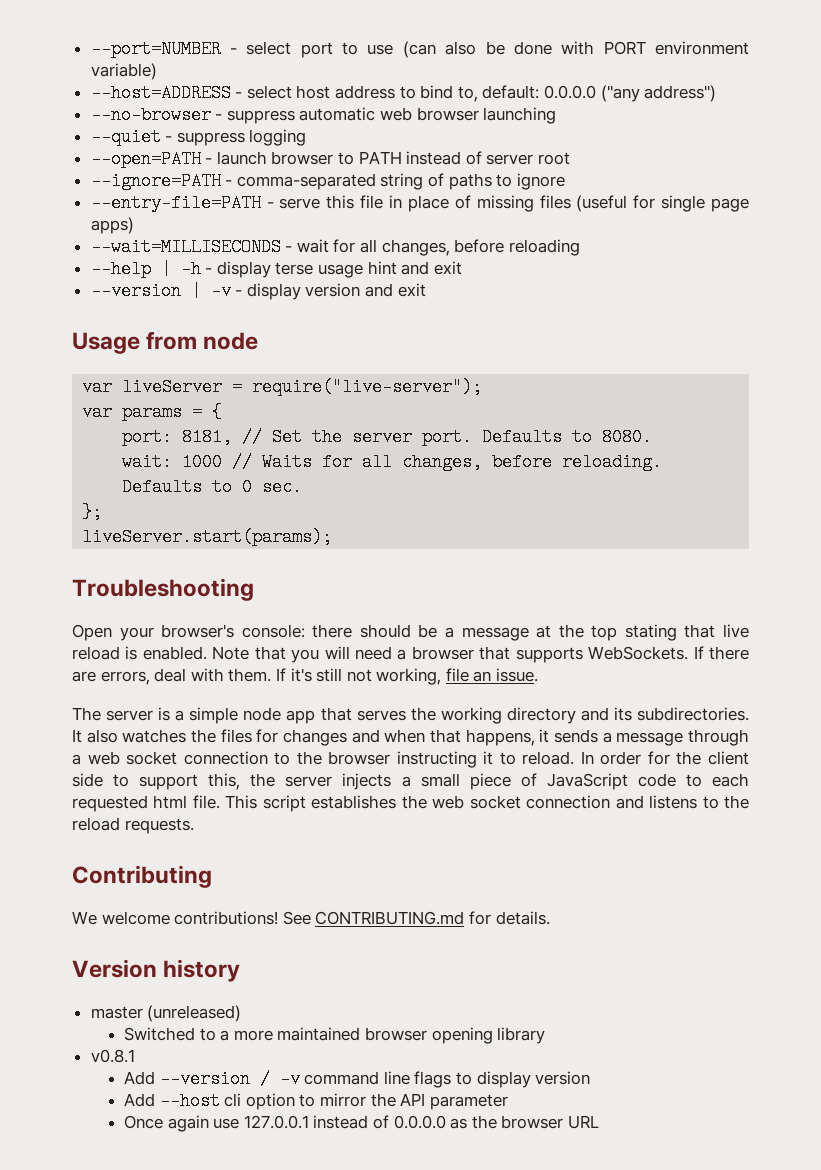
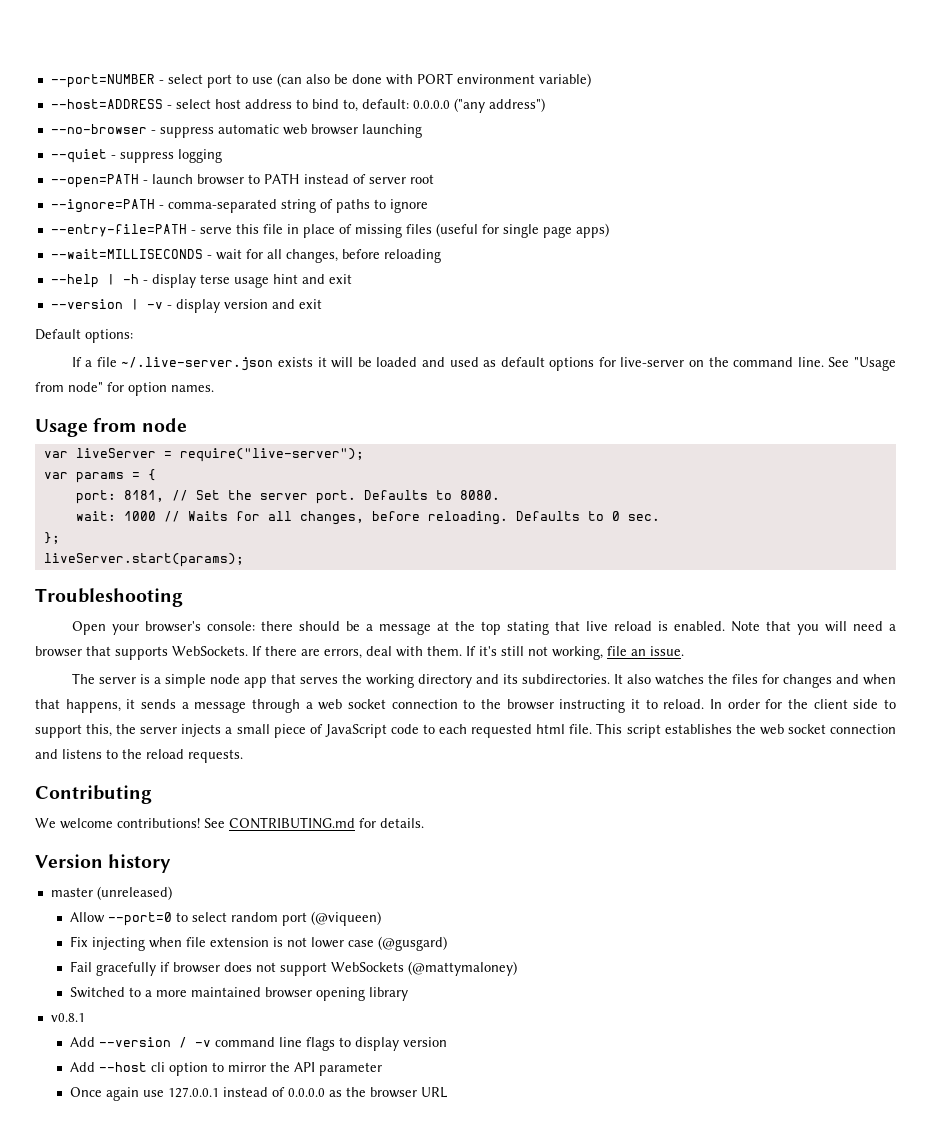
(426, 290) none -> [35,329,133,343] [71,357,896,371] [35,382,214,396] // Default options: // If a file ~/.live-server.json exists it will be loaded and used as default options for live-server on the command line. See "Usage from node" for option names.
(242, 1013) none -> [70,911,382,926] [70,936,448,951] [70,961,518,976] // Allow --port=0 to select random port (@viqueen) // Fix injecting when file extension is not lower case (@gusgard) // Fail gracefully if browser does not support WebSockets (@mattymaloney)

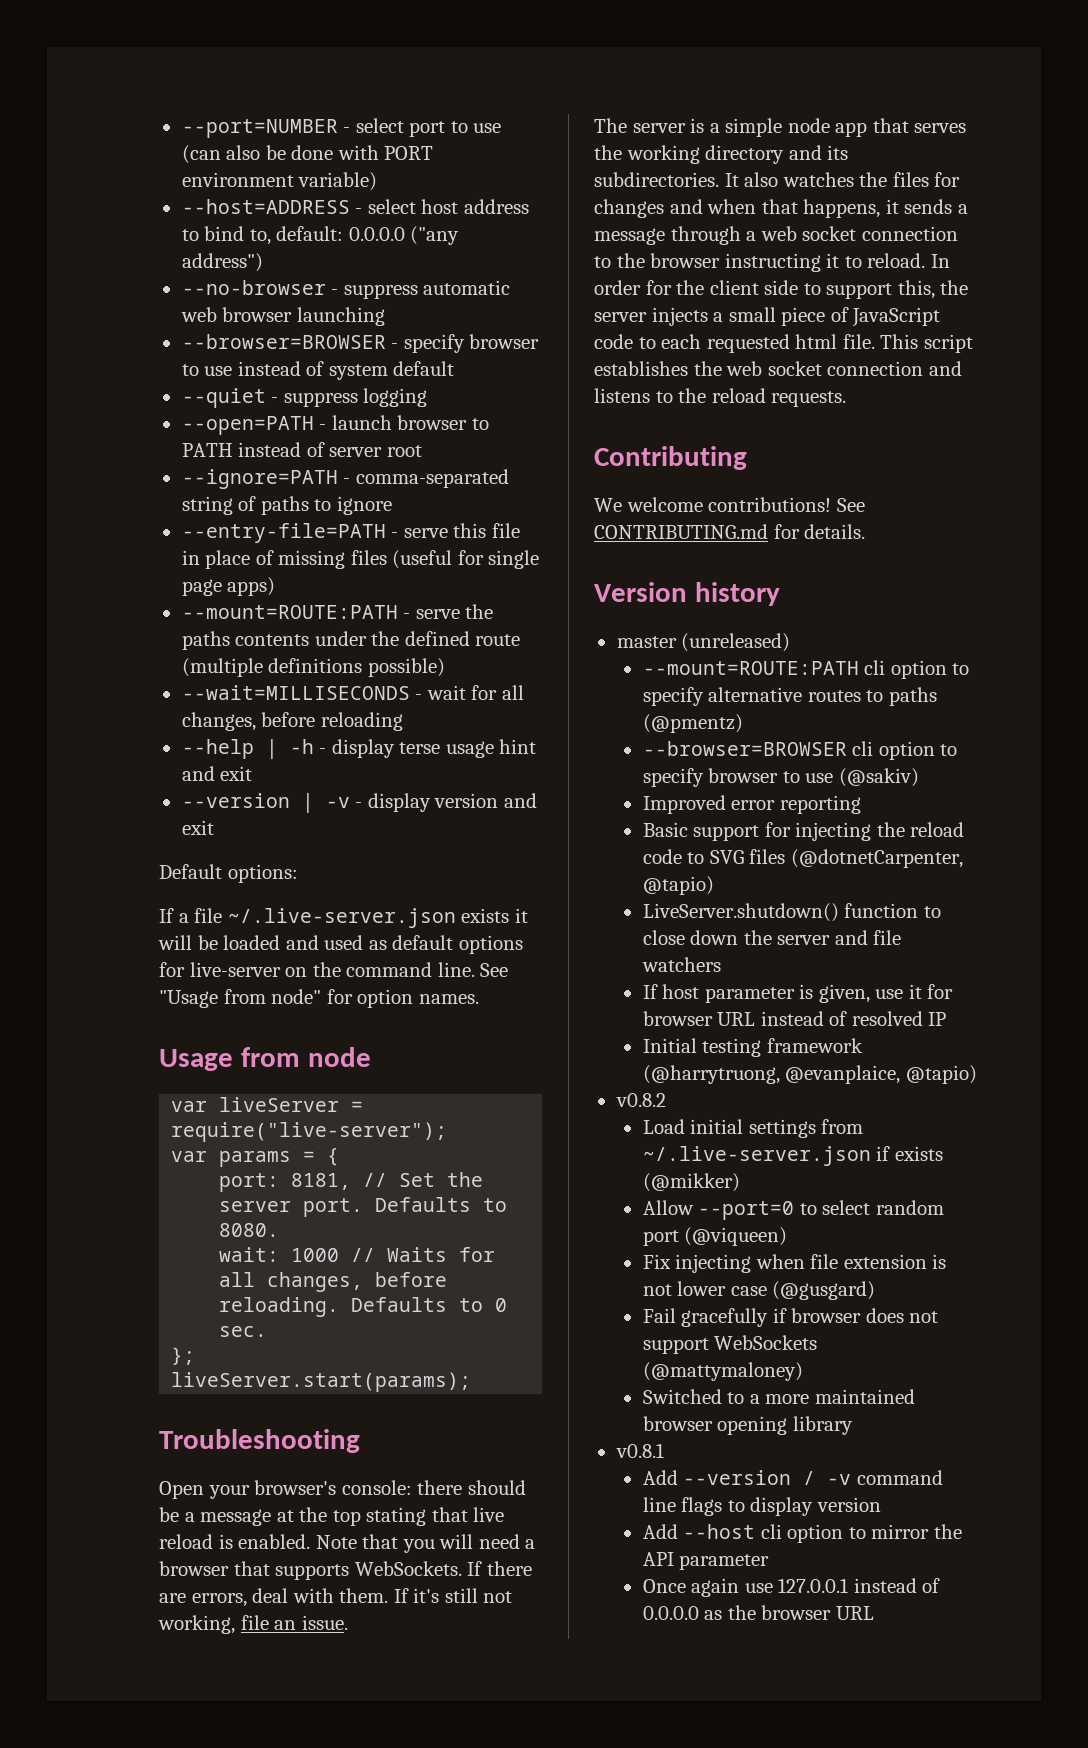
(422, 131) none -> [181,334,540,353] [181,361,455,380] // --browser=BROWSER - specify browser to use instead of system default
(609, 230) none -> [181,604,494,619] [181,631,521,650] [181,658,445,677] // --mount=ROUTE:PATH - serve the paths contents under the defined route (multiple definitions possible)
(172, 893) none -> [642,660,970,679] [642,687,937,706] [642,714,743,733] [642,741,958,760] [642,768,919,787] [642,795,861,814] [642,822,965,841] [642,849,963,868] [642,876,714,895] [642,903,941,922] [642,930,902,945] [641,957,721,972] [642,984,954,1003] [642,1011,947,1026] [642,1038,863,1057] [642,1065,977,1084] [615,1093,666,1107] [642,1119,864,1138] [642,1146,943,1166] [642,1173,740,1192] // --mount=ROUTE:PATH cli option to specify alternative routes to paths (@pmentz) // --browser=BROWSER cli option to specify browser to use (@sakiv) // Improved error reporting // Basic support for injecting the reload code to SVG files (@dotnetCarpenter, @tapio) // LiveServer.shutdown() function to close down the server and file watchers // If host parameter is given, use it for browser URL instead of resolved IP // Initial testing framework (@harrytruong, @evanplaice, @tapio) // v0.8.2 // Load initial settings from ~/.live-server.json if exists (@mikker)

